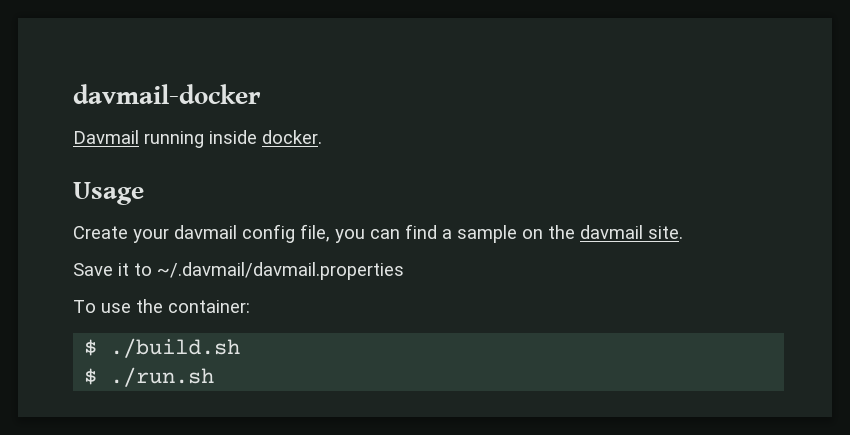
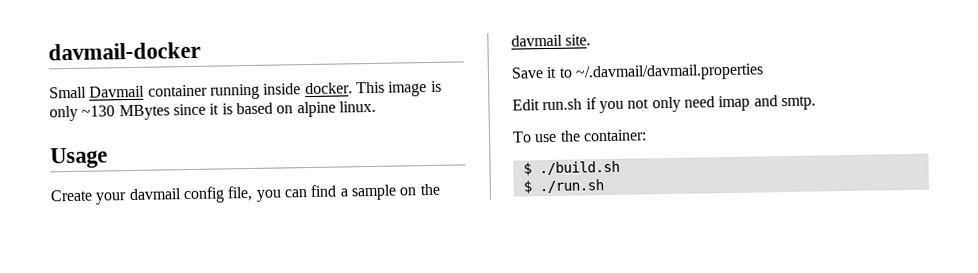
[73,130,139,144] Davmail -> [49,84,208,99] Small Davmail container
(322, 137) none -> [355,80,442,97] [49,100,376,122] This image is only ~130 MBytes since it is based on alpine linux.
(404, 271) none -> [512,95,816,114] // Edit run.sh if you not only need imap and smtp.

